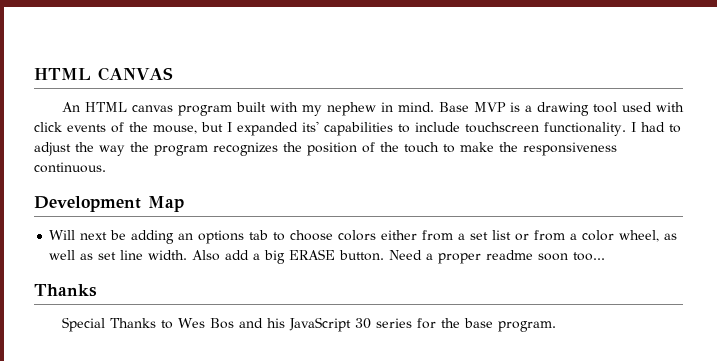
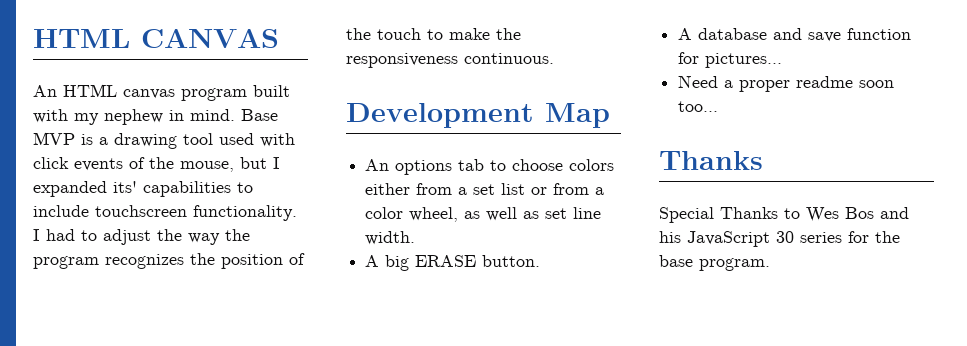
[49,230,194,244] Will next be adding an -> [365,159,390,171] An
[192,250,261,261] Also add a -> [365,255,380,267] // A
(385, 255) none -> [678,28,912,42] [678,52,783,68] // A database and save function for pictures... //

